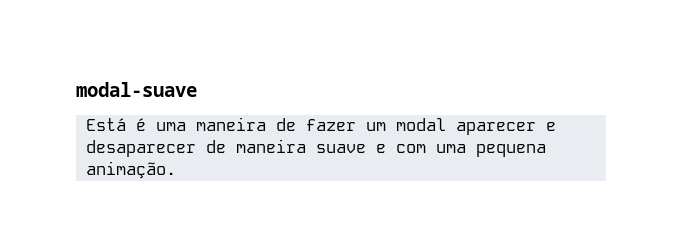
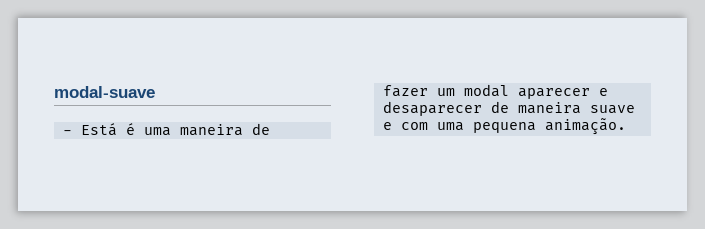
(197, 89) none -> [62,130,72,135] -

